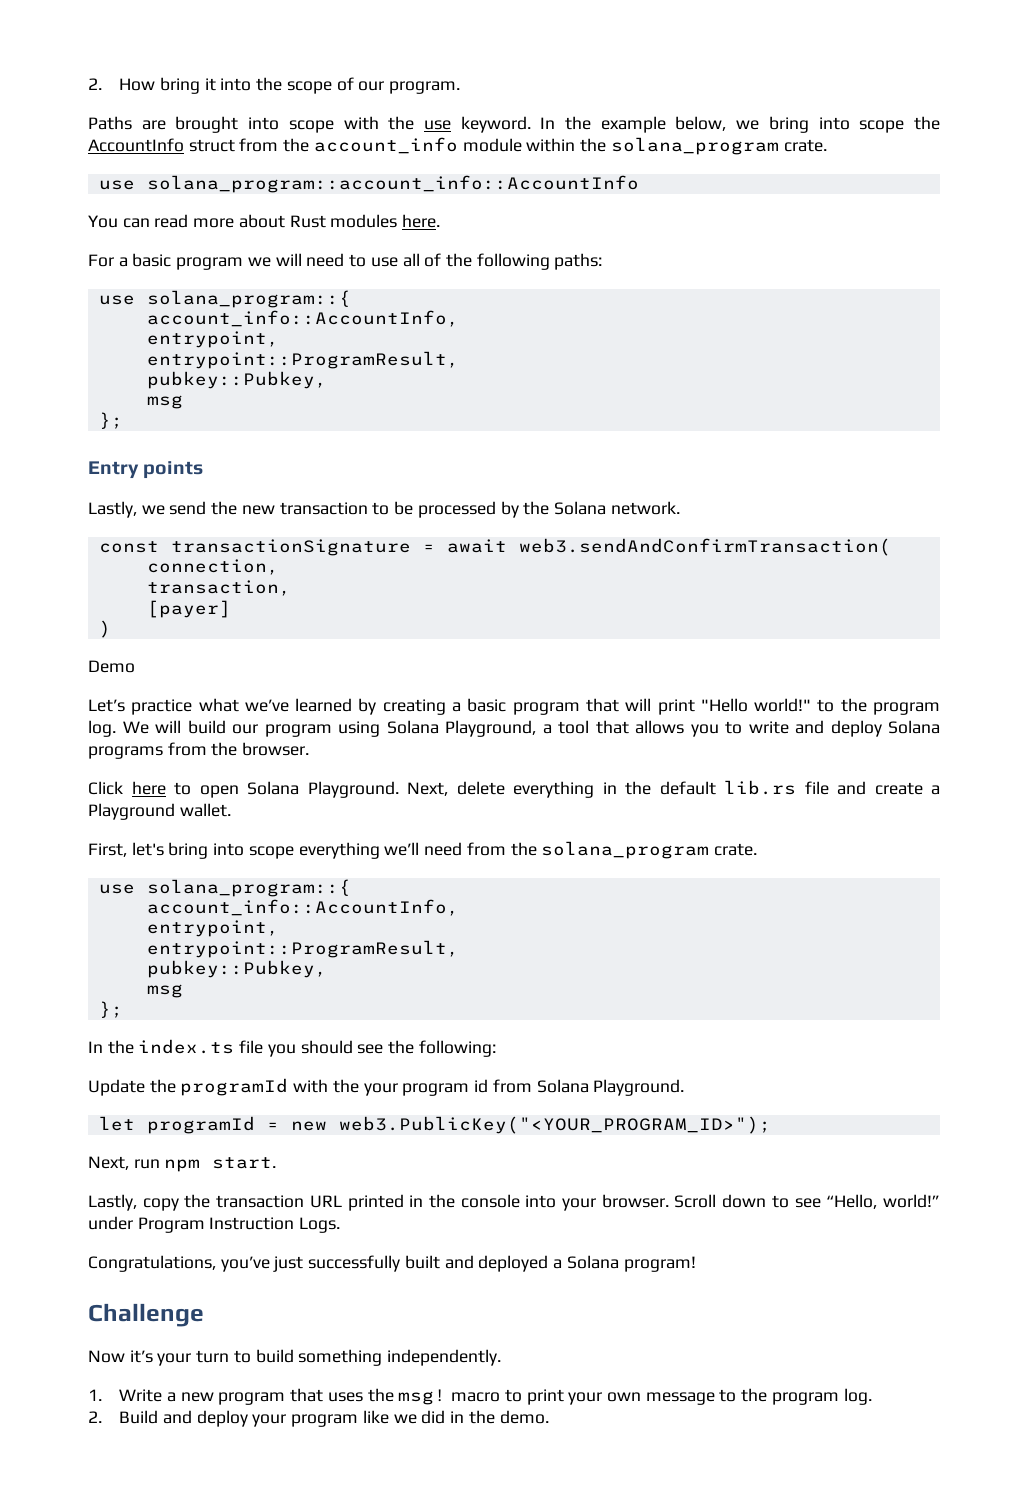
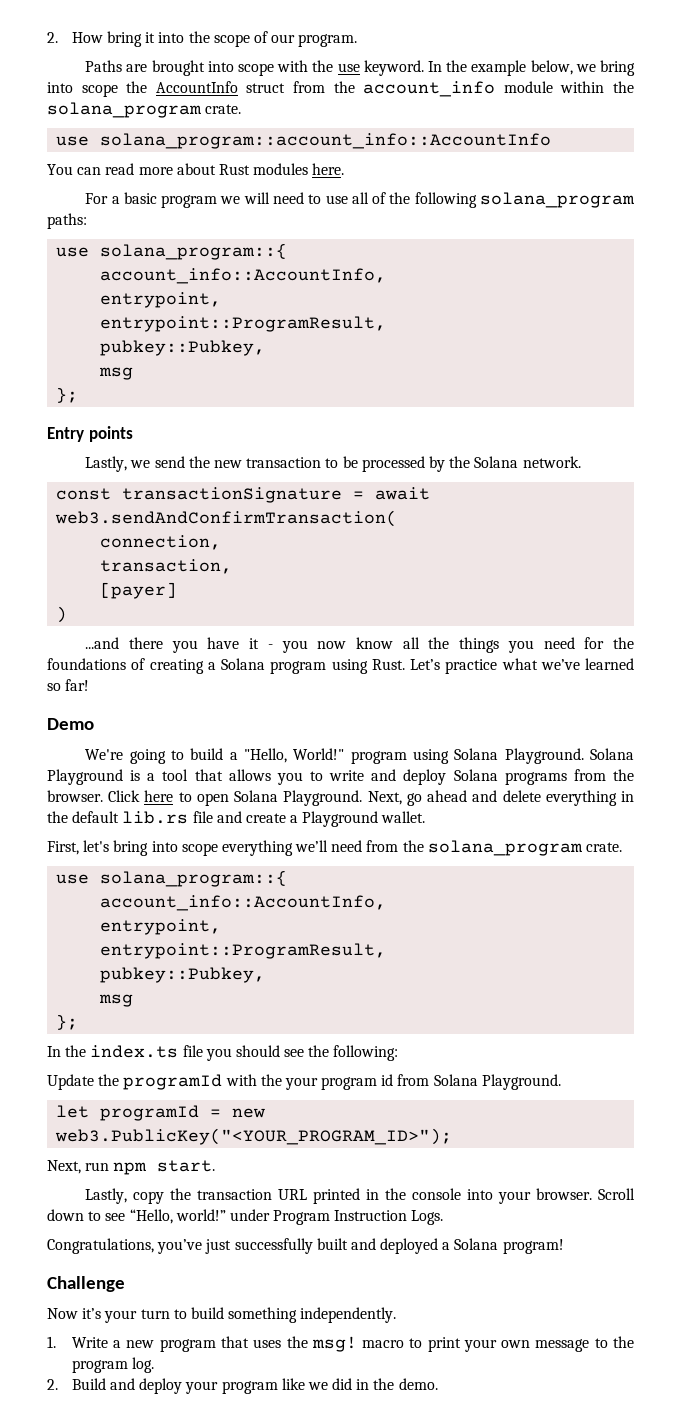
(550, 261) none -> [480,192,635,208] solana_program
[88,660,135,673] Demo // -> [85,637,634,653] [47,658,405,674] ...and there you have it - you now know all the things you need for the foundations of creating a Solana program using Rust.
[358,698,940,715] [88,720,536,737] by creating a basic program that will print "Hello world!" to the program log. We will build our program using Solana Playground, -> [47,679,90,691] [47,718,94,730] [85,748,635,764] [47,769,141,785] so far! // Demo // We're going to build a "Hello, World!" program using Solana Playground. Solana Playground is
(310, 749) // -> (103, 796) none
(448, 789) none -> [406,790,498,806] go ahead and

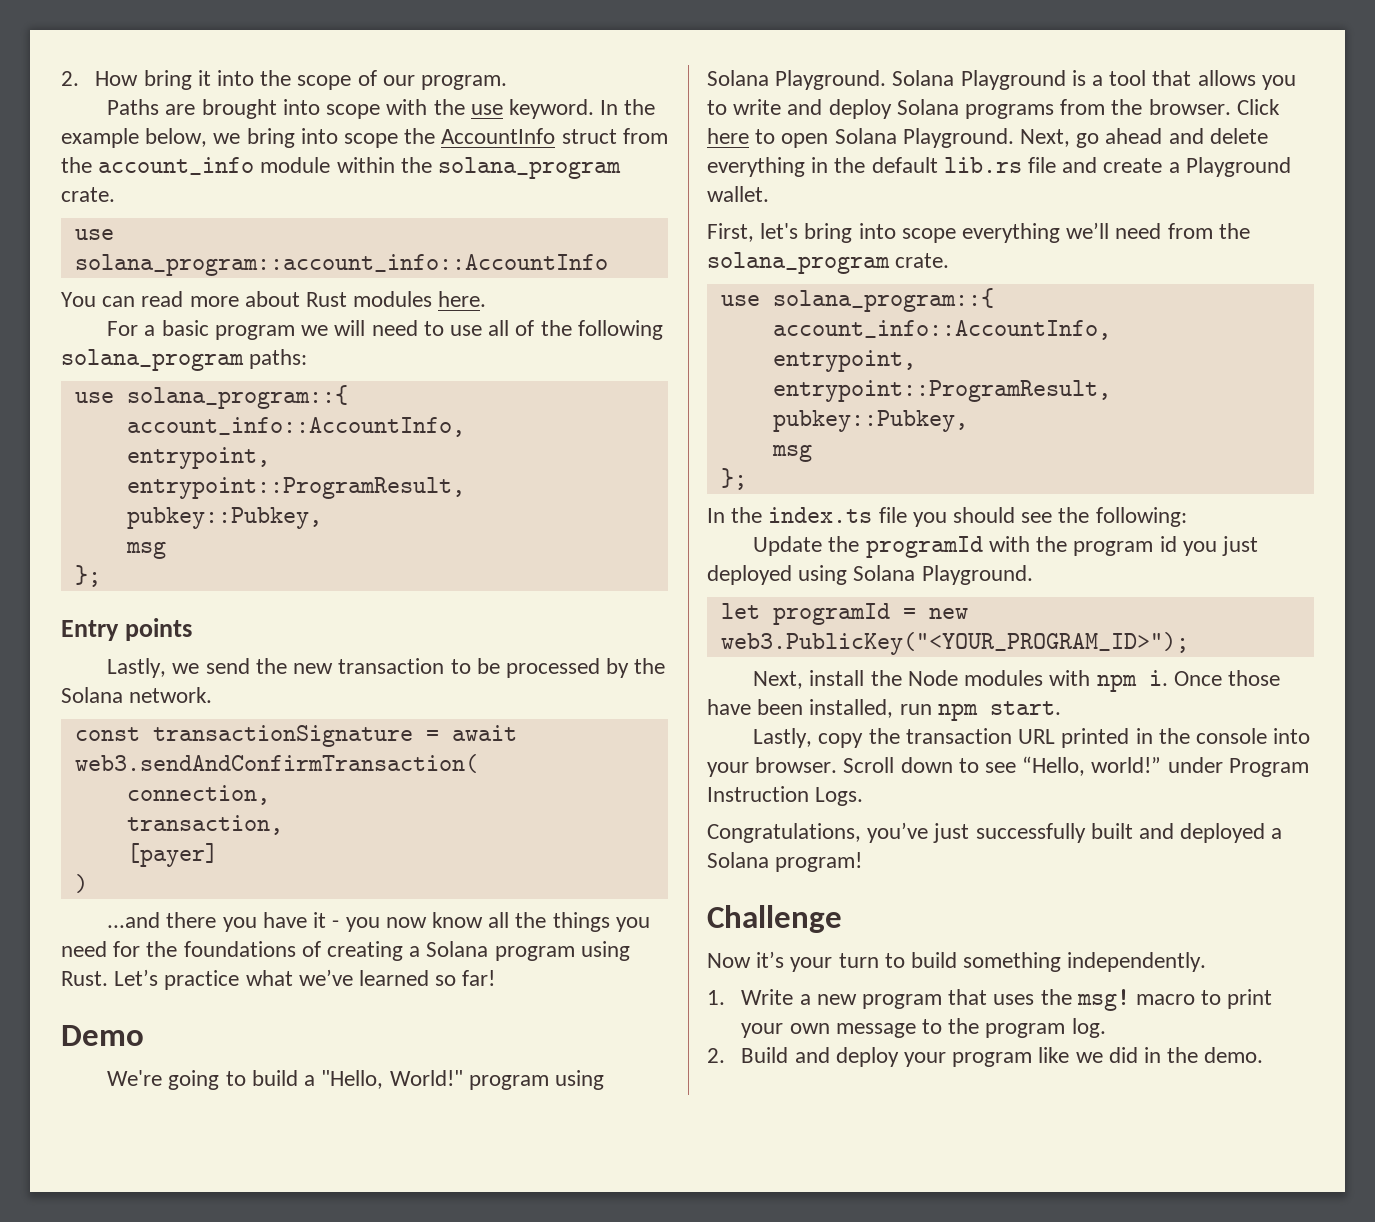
[284,1077,318,1090] your -> (1068, 544) none
[397,1074,430,1086] from -> [1182,536,1258,556] [707,565,848,585] you just deployed using
(81, 1167) none -> [809,670,1280,692] [707,699,894,718] install the Node modules with npm i. Once those have been installed,

